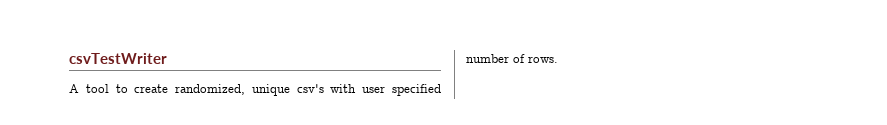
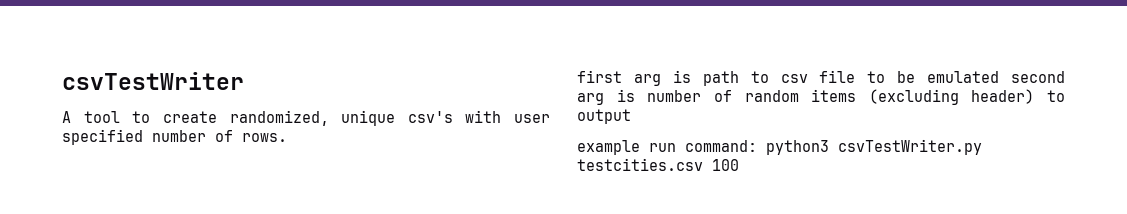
(558, 59) none -> [577,70,1065,86] [577,89,1065,105] [577,109,631,124] [577,139,982,155] [577,158,739,171] // first arg is path to csv file to be emulated second arg is number of random items (excluding header) to output // example run command: python3 csvTestWriter.py testcities.csv 100

